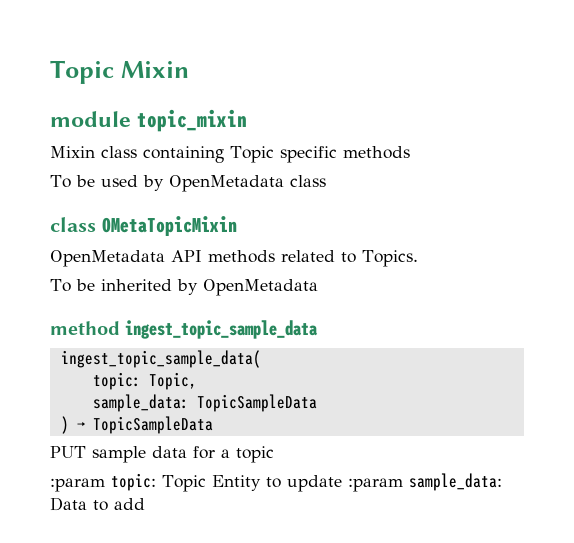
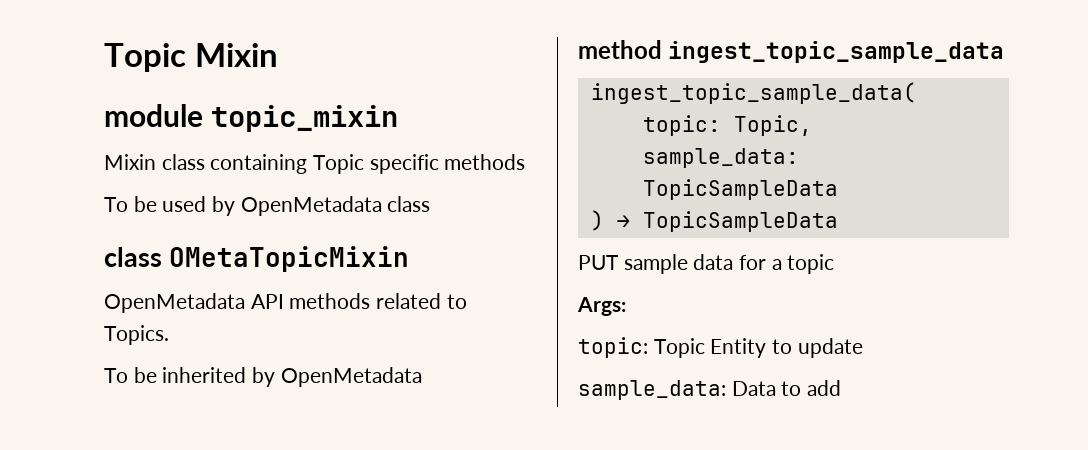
[50,478,105,492] :param -> [577,297,626,316] Args: //
[347,478,403,492] :param -> (863, 348) //

